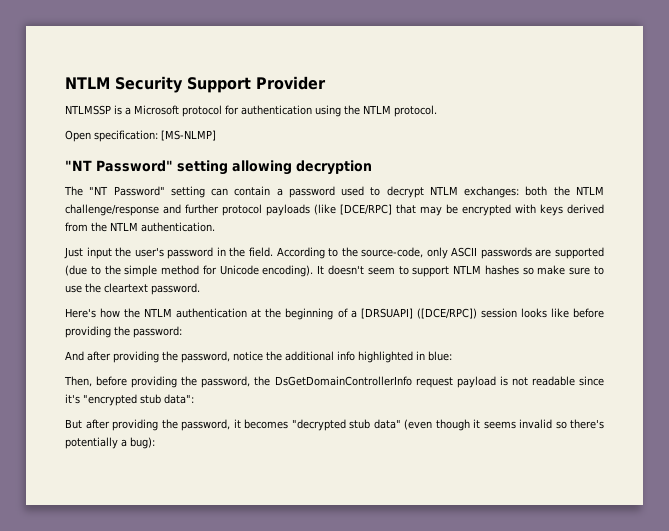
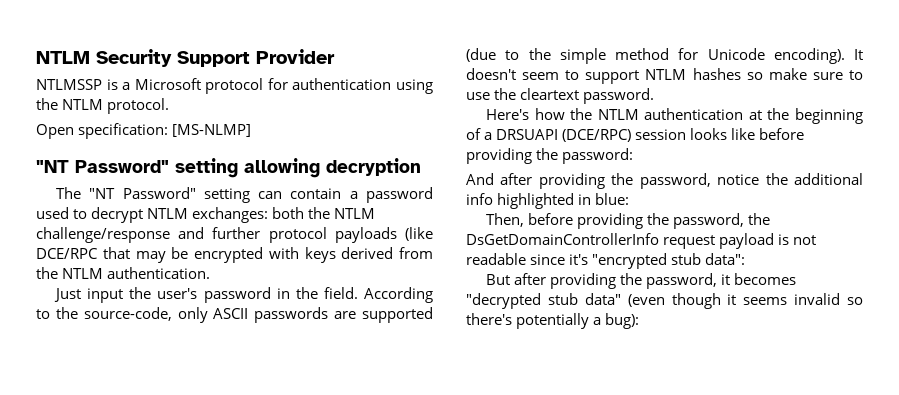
[340,204,392,215] [DCE/RPC] -> [36,248,98,259] DCE/RPC
[360,308,477,319] [DRSUAPI] ([DCE/RPC]) -> [496,129,632,142] DRSUAPI (DCE/RPC)

